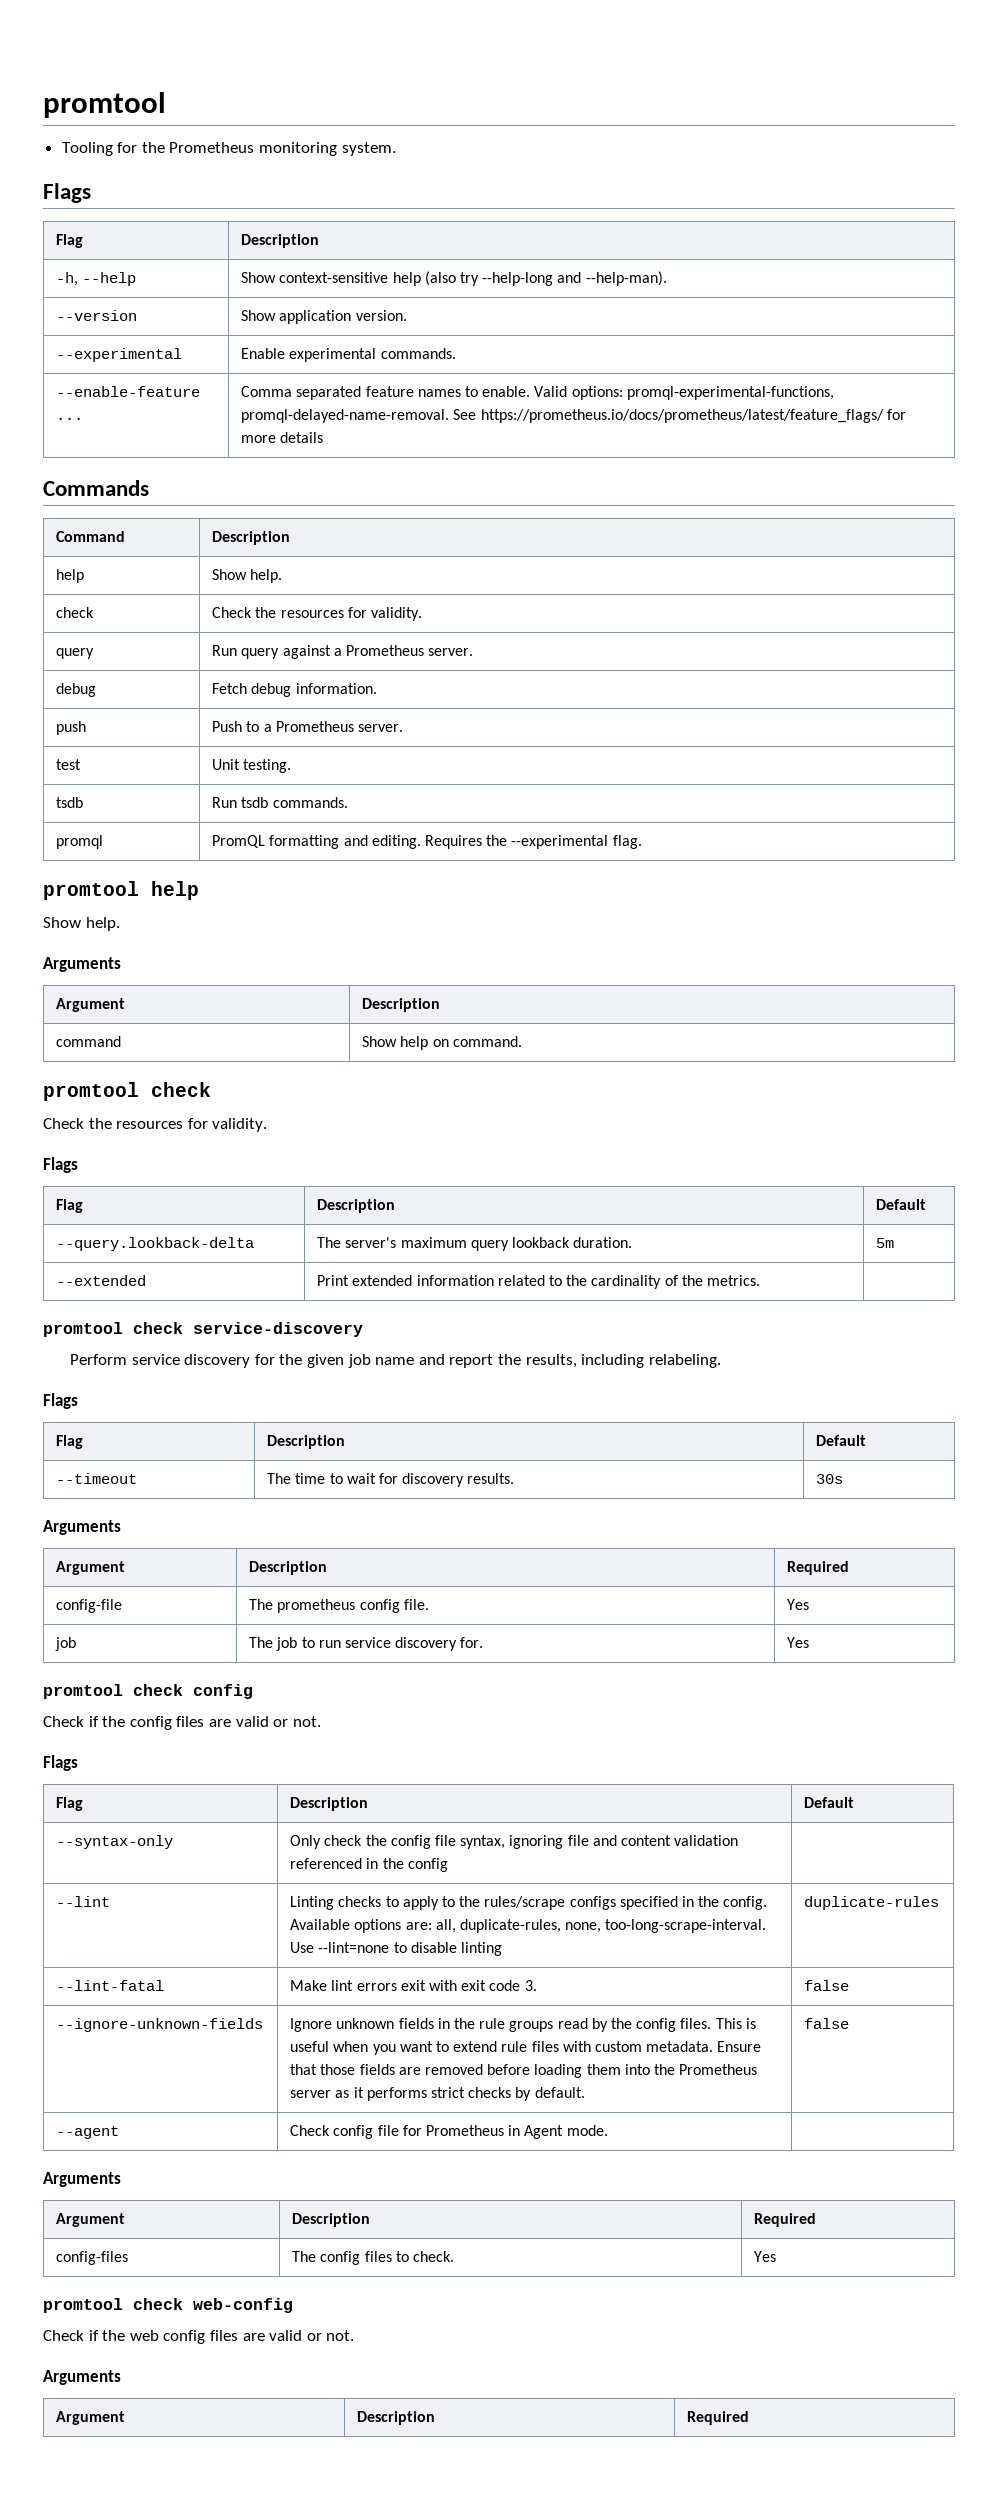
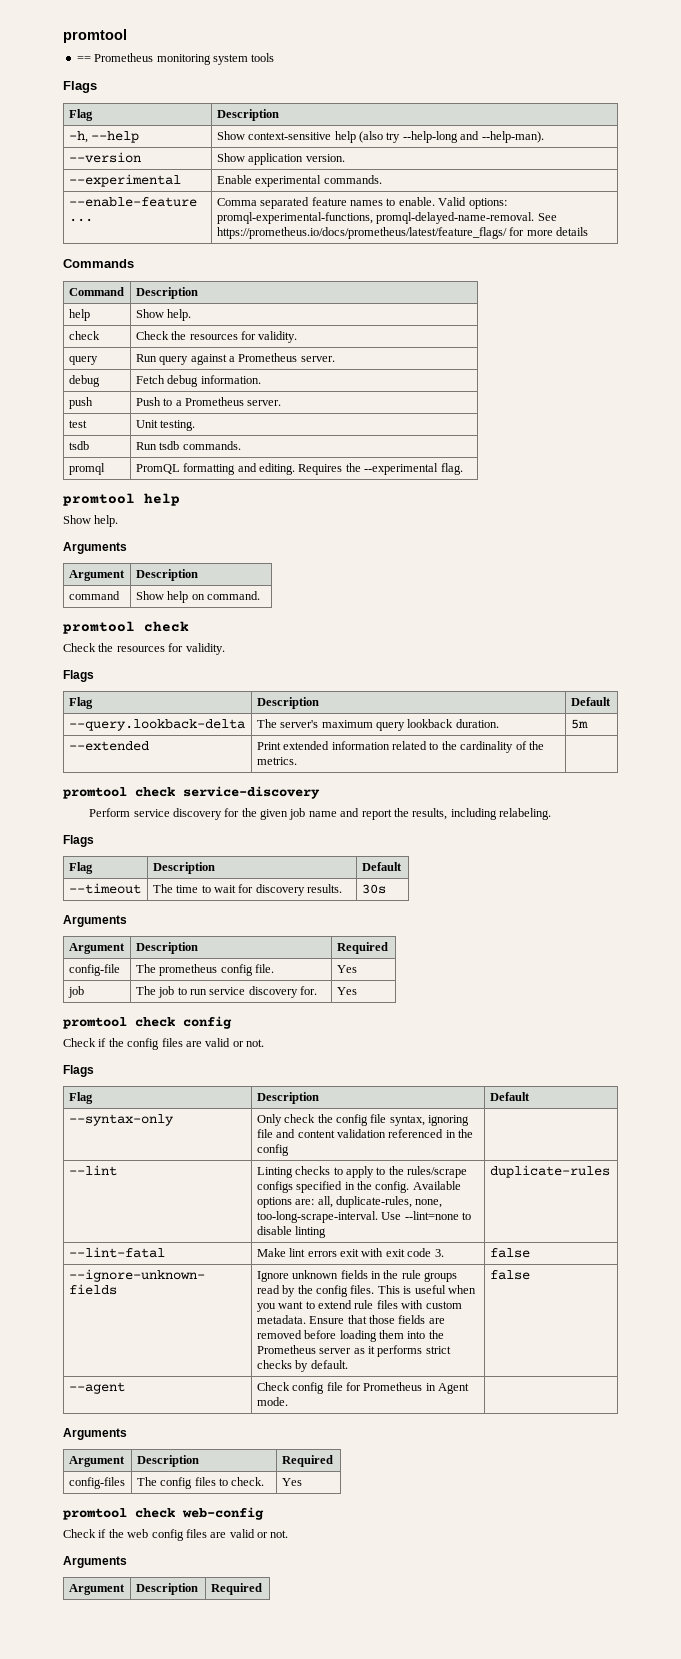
[61,142,396,156] Tooling for the Prometheus monitoring system. -> [76,53,275,65] == Prometheus monitoring system tools

